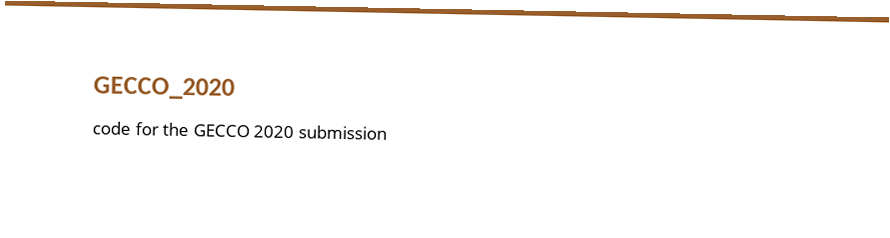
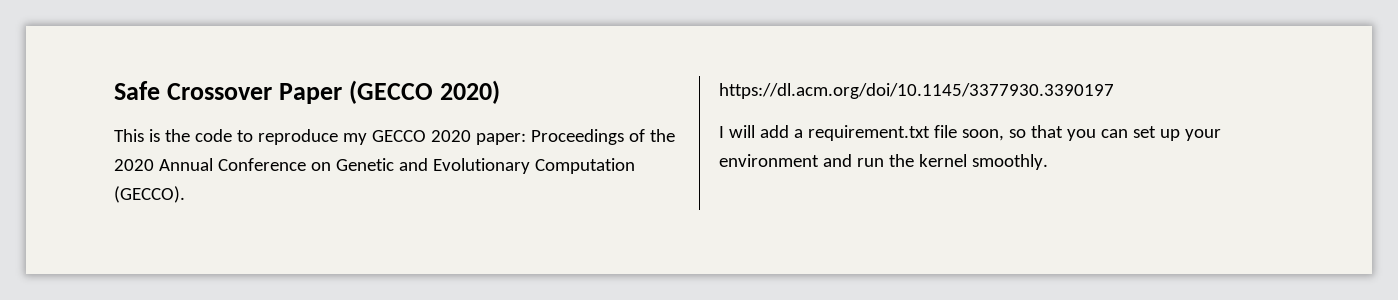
[93,76,235,100] [92,121,387,140] GECCO_2020 // code for the GECCO 2020 submission -> [114,80,501,104] [114,129,675,145] [114,158,635,174] [114,186,185,203] [719,83,1114,99] [719,125,1221,141] [719,154,1048,170] Safe Crossover Paper (GECCO 2020) // This is the code to reproduce my GECCO 2020 paper: Proceedings of the 2020 Annual Conference on Genetic and Evolutionary Computation (GECCO). // https://dl.acm.org/doi/10.1145/3377930.3390197 // I will add a requirement.txt file soon, so that you can set up your environment and run the kernel smoothly.

